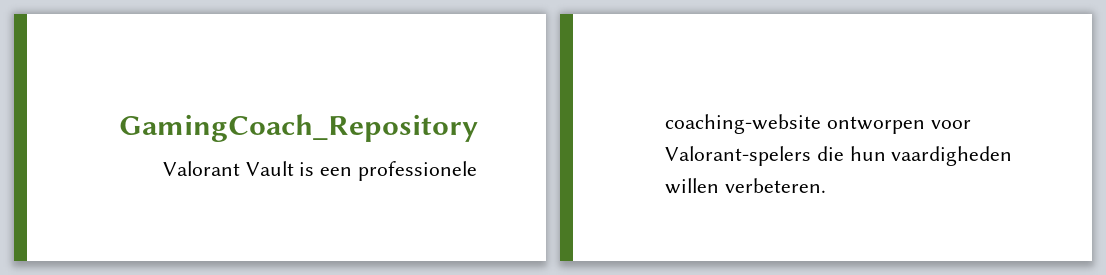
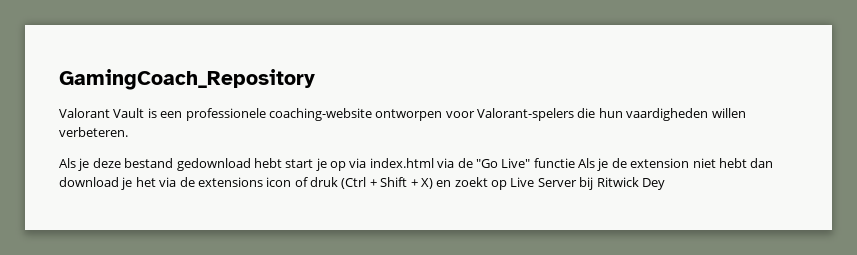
(826, 185) none -> [59,158,774,171] [59,177,665,190] // Als je deze bestand gedownload hebt start je op via index.html via de "Go Live" functie Als je de extension niet hebt dan download je het via de extensions icon of druk (Ctrl + Shift + X) en zoekt op Live Server bij Ritwick Dey

